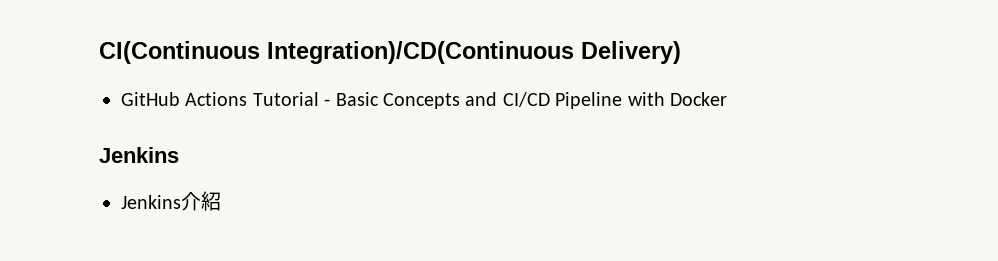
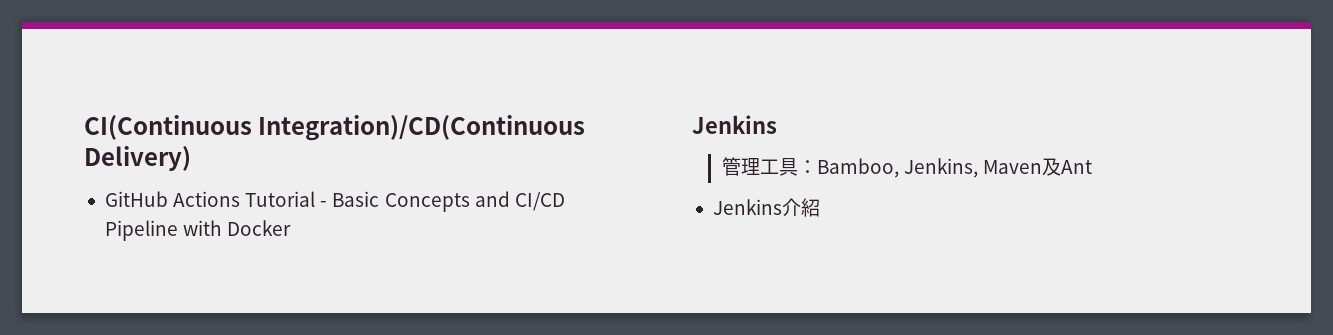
(179, 155) none -> [721,157,1092,178] // 管理工具：Bamboo, Jenkins, Maven及Ant

